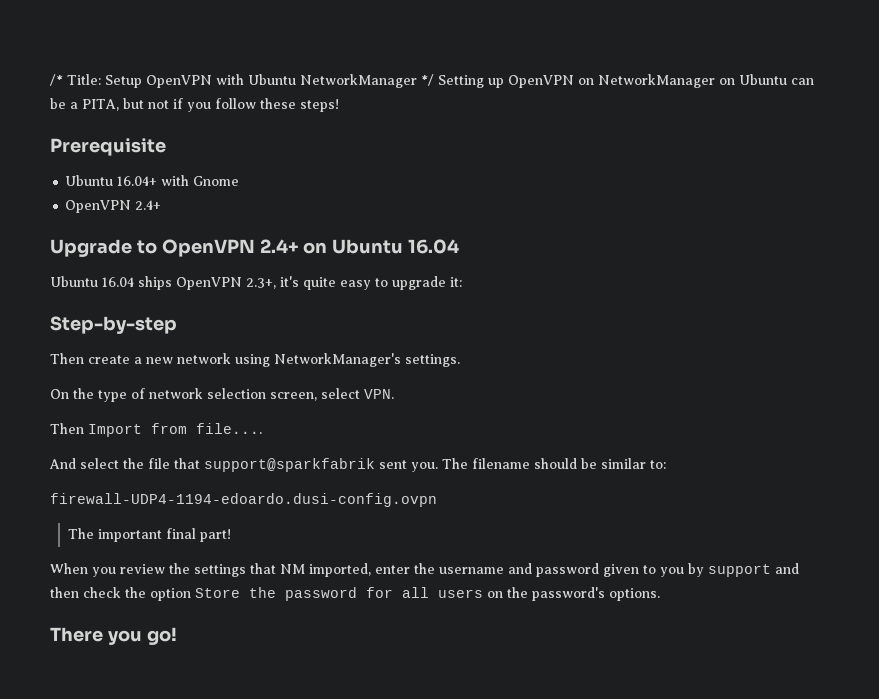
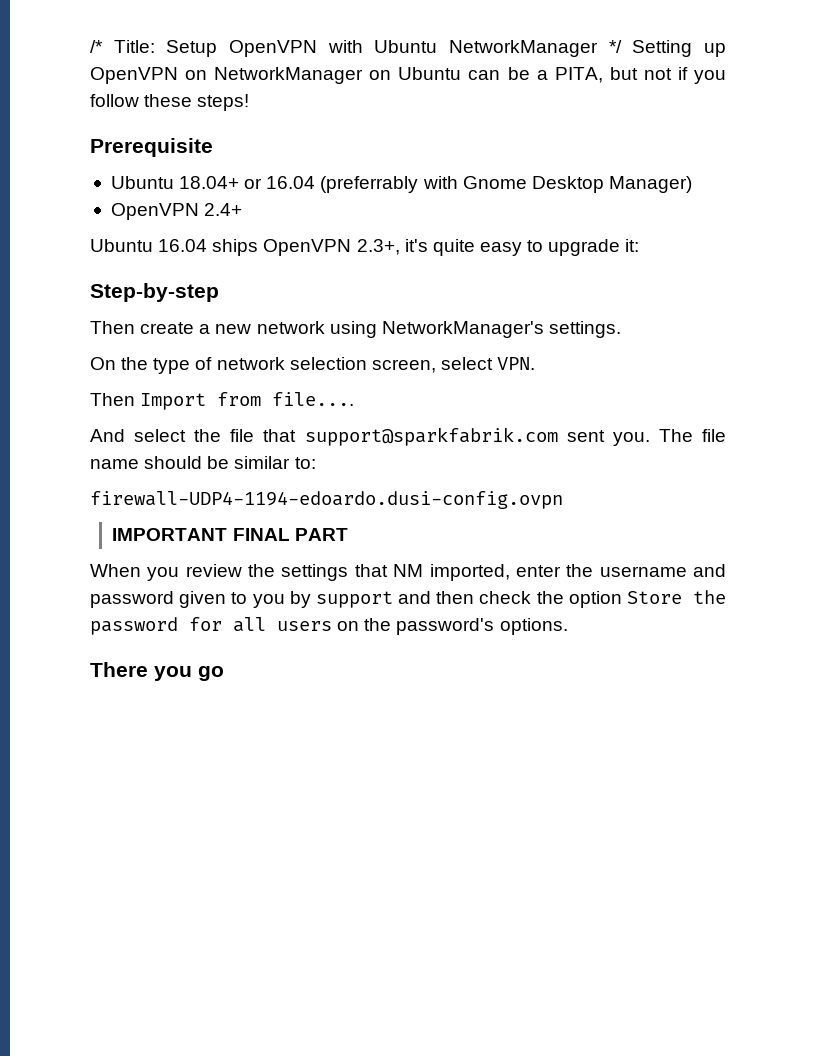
[117,176,158,186] 16.04+ -> [179,176,419,193] 18.04+ or 16.04 (preferrably
[65,200,162,213] [50,239,460,257] // OpenVPN 2.4+ // Upgrade to OpenVPN 2.4+ on Ubuntu 16.04 -> [531,176,692,193] [110,203,243,220] Desktop Manager) // OpenVPN 2.4+
[204,458,375,472] support@sparkfabrik -> [304,427,558,446] support@sparkfabrik.com
[472,458,530,469] filename -> [701,429,726,442] [90,459,139,469] file name
[67,528,231,542] The important final part! -> [112,528,348,541] IMPORTANT FINAL PART
[146,627,177,645] go! -> [198,666,224,681] go

